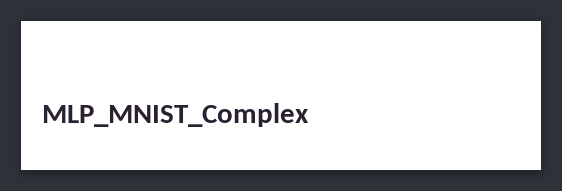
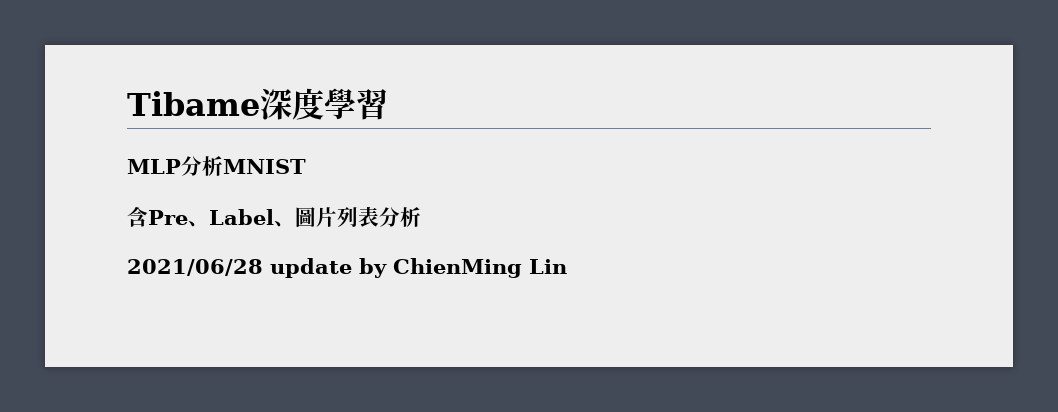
[42,103,309,127] MLP_MNIST_Complex -> [127,88,388,120] [127,156,306,176] [127,206,421,228] [127,258,567,278] Tibame深度學習 // MLP分析MNIST // 含Pre、Label、圖片列表分析 // 2021/06/28 update by ChienMing Lin

